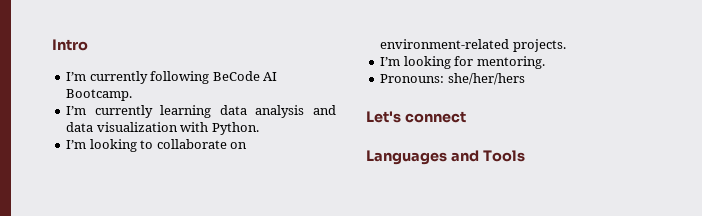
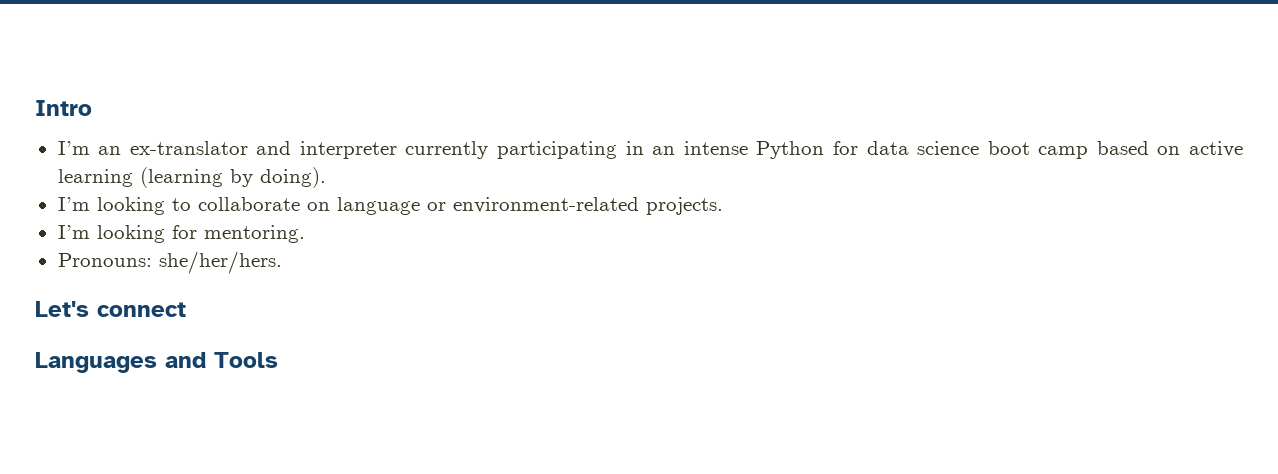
[89,71,278,84] [66,89,133,101] [66,105,336,118] [66,122,259,135] currently following BeCode AI Bootcamp. // I’m currently learning data analysis and data visualization with Python. -> [98,141,1243,159] [57,167,326,188] an ex-translator and interpreter currently participating in an intense Python for data science boot camp based on active learning (learning by doing).
(248, 145) none -> [336,197,446,215] language or
[447,73,525,85] she/her/hers -> [158,251,282,274] she/her/hers.

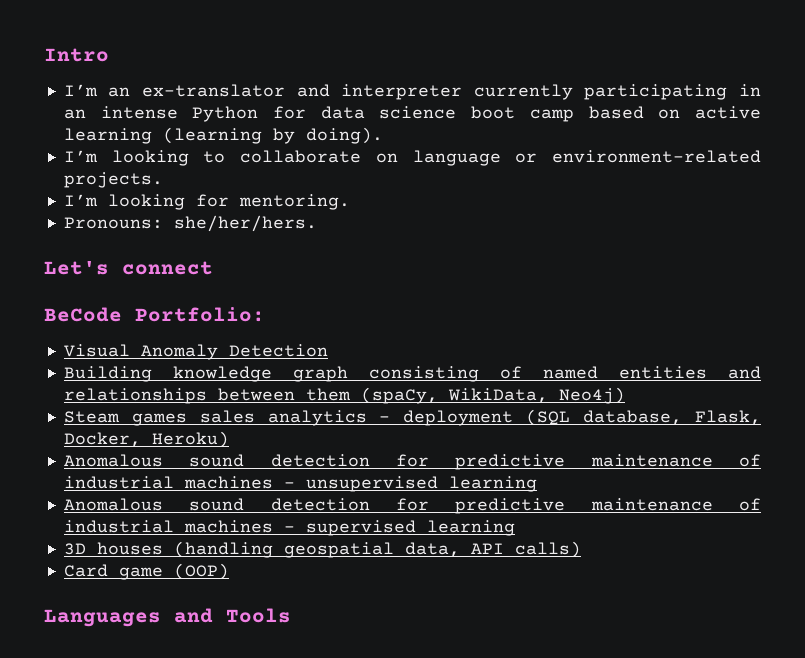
(186, 309) none -> [44,307,265,322] [63,344,328,360] [63,366,761,382] [63,387,625,404] [63,409,761,426] [63,431,229,448] [63,454,761,470] [63,476,537,492] [63,498,761,514] [63,520,515,536] [63,541,581,558] [63,563,229,580] // BeCode Portfolio: // Visual Anomaly Detection // Building knowledge graph consisting of named entities and relationships between them (spaCy, WikiData, Neo4j) // Steam games sales analytics - deployment (SQL database, Flask, Docker, Heroku) // Anomalous sound detection for predictive maintenance of industrial machines - unsupervised learning // Anomalous sound detection for predictive maintenance of industrial machines - supervised learning // 3D houses (handling geospatial data, API calls) // Card game (OOP)

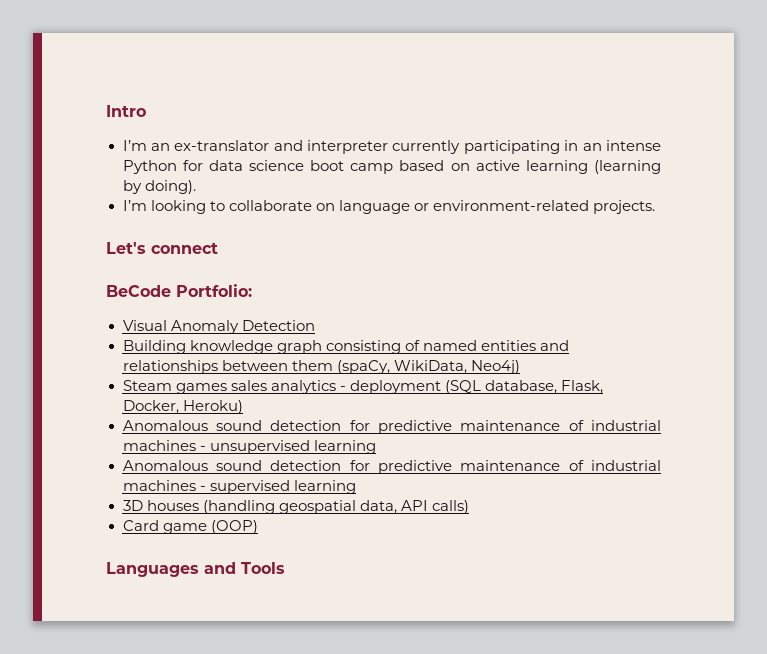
[63,194,350,210] [63,215,317,232] // I’m looking for mentoring. // Pronouns: she/her/hers. -> (655, 207) none

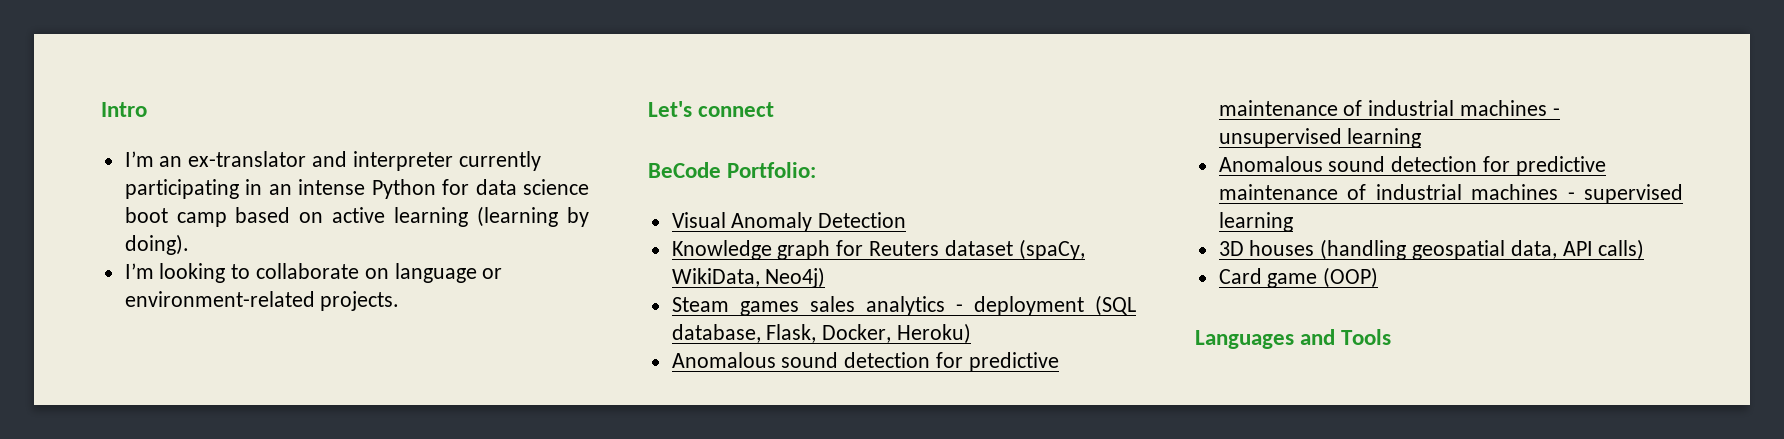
[122,340,569,354] [122,360,333,374] Building knowledge graph consisting of named entities and relationships between them -> [671,240,1013,260] Knowledge graph for Reuters dataset

